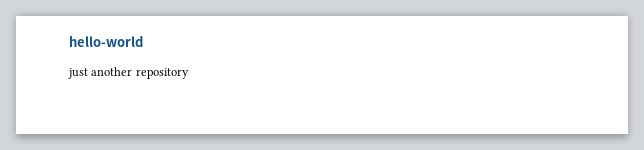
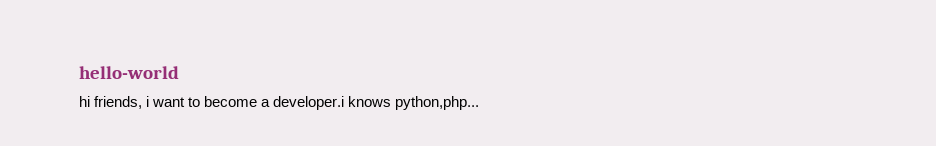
[68,67,189,79] just another repository -> [79,96,480,110] hi friends, i want to become a developer.i knows python,php...

